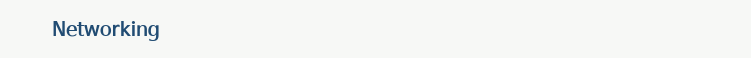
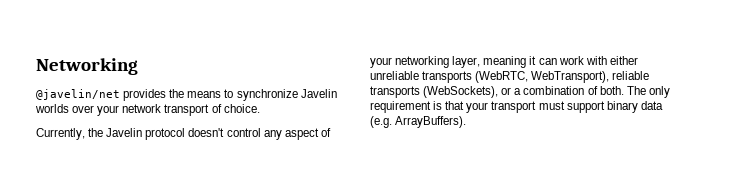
(160, 31) none -> [36,89,337,101] [35,104,260,116] [36,128,331,140] [370,56,638,68] [370,71,650,83] [370,86,670,98] [370,101,663,113] [370,116,467,128] // @javelin/net provides the means to synchronize Javelin worlds over your network transport of choice. // Currently, the Javelin protocol doesn't control any aspect of your networking layer, meaning it can work with either unreliable transports (WebRTC, WebTransport), reliable transports (WebSockets), or a combination of both. The only requirement is that your transport must support binary data (e.g. ArrayBuffers).

